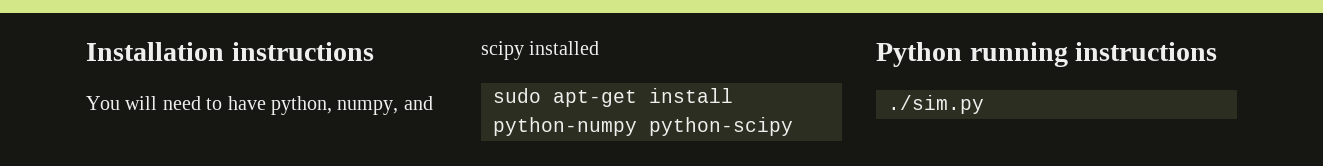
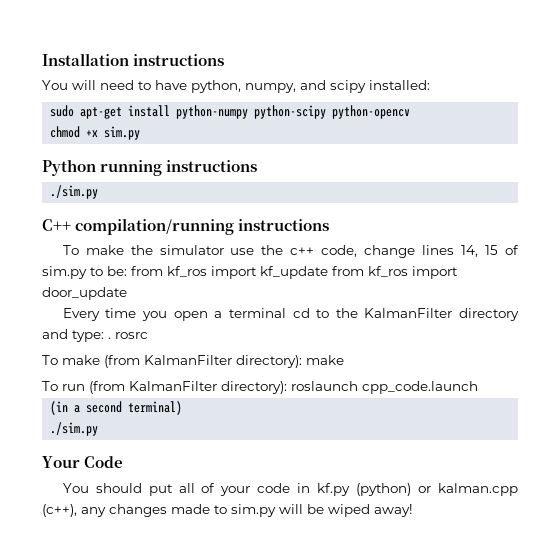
[529,41,600,55] installed -> [369,80,430,90] installed:
(793, 126) none -> [332,105,411,119] [50,126,141,140] python-opencv // chmod +x sim.py
(984, 104) none -> [42,218,330,235] [62,245,519,258] [42,266,458,279] [42,287,127,300] [62,308,519,321] [42,329,148,342] [42,355,344,368] [42,381,478,394] [50,401,183,415] [50,422,99,436] [42,456,124,468] [62,483,518,496] [42,504,413,517] // C++ compilation/running instructions // To make the simulator use the c++ code, change lines 14, 15 of sim.py to be: from kf_ros import kf_update from kf_ros import door_update // Every time you open a terminal cd to the KalmanFilter directory and type: . rosrc // To make (from KalmanFilter directory): make // To run (from KalmanFilter directory): roslaunch cpp_code.launch // (in a second terminal) // ./sim.py // Your Code // You should put all of your code in kf.py (python) or kalman.cpp (c++), any changes made to sim.py will be wiped away!

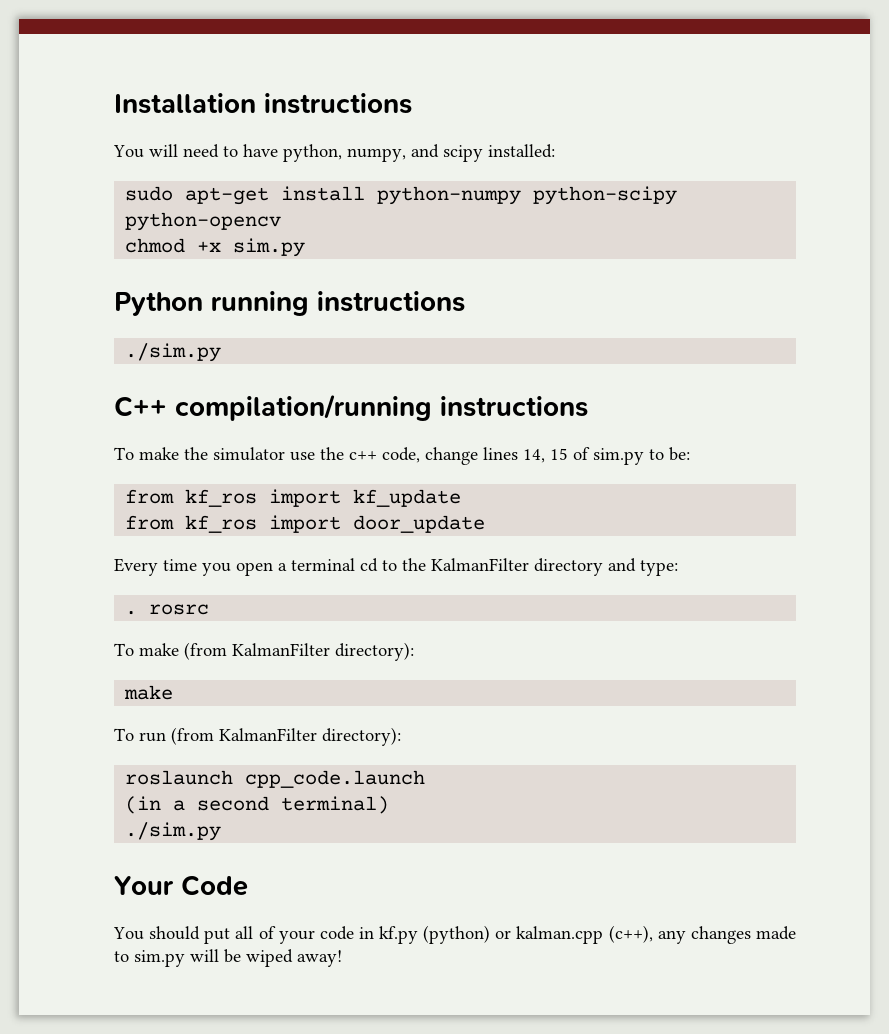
(127, 271) none -> (690, 454) //
(328, 272) none -> (462, 498) //
(104, 336) none -> (678, 568) //
(302, 361) none -> (414, 651) //
(287, 387) none -> (401, 736) //

